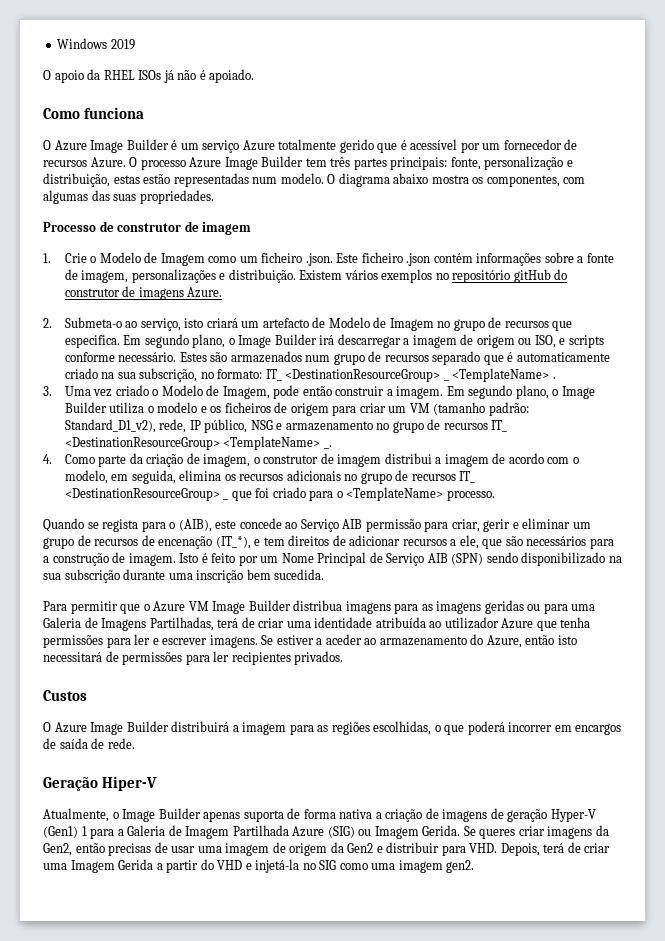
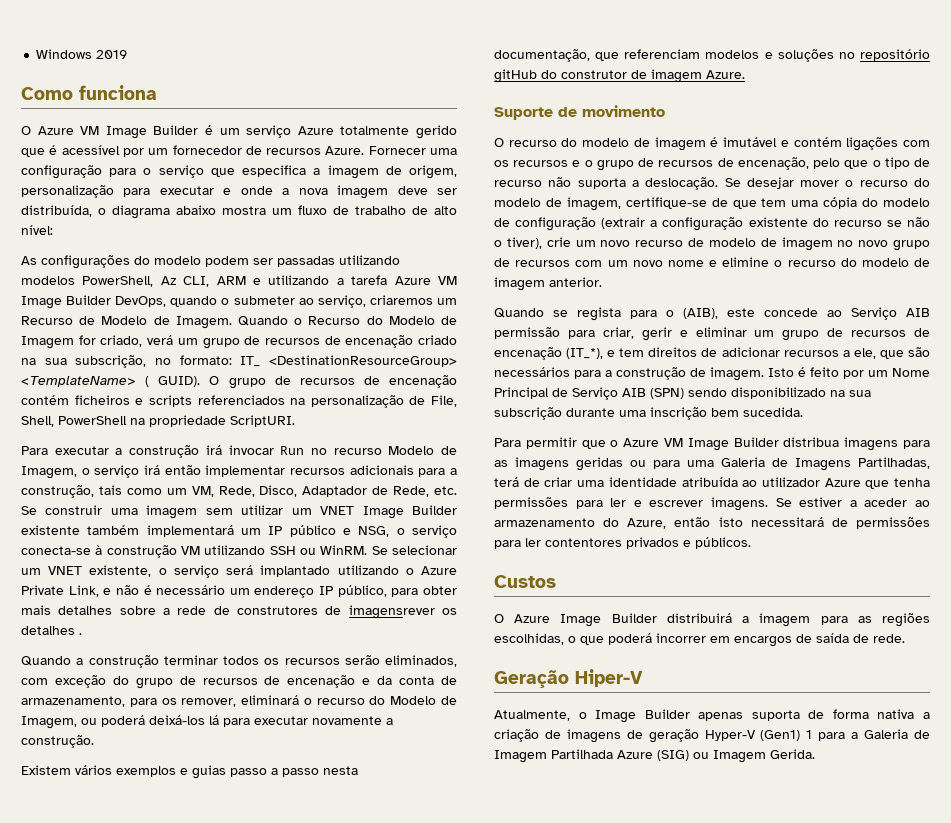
[43,69,255,83] // O apoio da RHEL ISOs já não é apoiado. -> (128, 54) none
(87, 145) none -> [80,126,100,135] VM
[129,156,573,170] [43,173,586,187] [43,190,214,204] [43,221,252,235] [43,252,614,266] [64,269,568,283] [64,286,223,300] [43,317,573,331] [64,334,604,348] [64,351,610,365] O processo Azure Image Builder tem três partes principais: fonte, personalização e distribuição, estas estão representadas num modelo. O diagrama abaixo mostra os componentes, com algumas das suas propriedades. // Processo de construtor de imagem // 1. Crie o Modelo de Imagem como um ficheiro .json. Este ficheiro .json contém informações sobre a fonte de imagem, personalizações e distribuição. Existem vários exemplos no repositório gitHub do construtor de imagens Azure. // 2. Submeta-o ao serviço, isto criará um artefacto de Modelo de Imagem no grupo de recursos que especifica. Em segundo plano, o Image Builder irá descarregar a imagem de origem ou ISO, e scripts conforme necessário. Estes são armazenados num grupo de recursos separado que é automaticamente -> [368,146,458,155] [21,165,458,179] [21,185,458,199] [21,205,457,219] [21,225,53,235] [21,255,400,269] [21,275,457,287] [21,295,457,309] [21,316,457,329] [21,335,414,349] Fornecer uma configuração para o serviço que especifica a imagem de origem, personalização para executar e onde a nova imagem deve ser distribuída, o diagrama abaixo mostra um fluxo de trabalho de alto nível: // As configurações do modelo podem ser passadas utilizando modelos PowerShell, Az CLI, ARM e utilizando a tarefa Azure VM Image Builder DevOps, quando o submeter ao serviço, criaremos um Recurso de Modelo de Imagem. Quando o Recurso do Modelo de Imagem for criado, verá um grupo de recursos de encenação
[443,368,556,382] [43,385,595,399] [64,402,529,416] [64,419,508,433] [64,436,332,450] [43,453,579,467] [64,470,476,484] [64,487,495,501] _ <TemplateName> . // 3. Uma vez criado o Modelo de Imagem, pode então construir a imagem. Em segundo plano, o Image Builder utiliza o modelo e os ficheiros de origem para criar um VM (tamanho padrão: Standard_D1_v2), rede, IP público, NSG e armazenamento no grupo de recursos IT_ <DestinationResourceGroup> <TemplateName> _. // 4. Como parte da criação de imagem, o construtor de imagem distribui a imagem de acordo com o modelo, em seguida, elimina os recursos adicionais no grupo de recursos IT_ <DestinationResourceGroup> _ que foi criado para o <TemplateName> processo. -> [21,375,457,389] [21,395,457,408] [21,415,295,427] [21,445,457,458] [21,465,458,479] [21,485,457,498] [21,505,458,519] [21,525,457,538] [21,545,457,558] [21,565,458,578] [21,585,457,598] [21,605,457,619] [21,626,82,635] [21,655,457,668] [21,675,458,689] [21,695,457,707] [21,715,393,729] [21,735,94,748] [21,765,358,779] [494,49,931,62] [494,69,745,83] [494,105,665,120] [494,137,930,151] [494,157,930,171] [494,177,931,190] [494,197,930,211] [494,217,930,231] [494,237,930,251] [494,257,930,267] [494,277,602,291] <TemplateName> ( GUID). O grupo de recursos de encenação contém ficheiros e scripts referenciados na personalização de File, Shell, PowerShell na propriedade ScriptURI. // Para executar a construção irá invocar Run no recurso Modelo de Imagem, o serviço irá então implementar recursos adicionais para a construção, tais como um VM, Rede, Disco, Adaptador de Rede, etc. Se construir uma imagem sem utilizar um VNET Image Builder existente também implementará um IP público e NSG, o serviço conecta-se à construção VM utilizando SSH ou WinRM. Se selecionar um VNET existente, o serviço será implantado utilizando o Azure Private Link, e não é necessário um endereço IP público, para obter mais detalhes sobre a rede de construtores de imagensrever os detalhes . // Quando a construção terminar todos os recursos serão eliminados, com exceção do grupo de recursos de encenação e da conta de armazenamento, para os remover, eliminará o recurso do Modelo de Imagem, ou poderá deixá-los lá para executar novamente a construção. // Existem vários exemplos e guias passo a passo nesta documentação, que referenciam modelos e soluções no repositório gitHub do construtor de imagem Azure. // Suporte de movimento // O recurso do modelo de imagem é imutável e contém ligações com os recursos e o grupo de recursos de encenação, pelo que o tipo de recurso não suporta a deslocação. Se desejar mover o recurso do modelo de imagem, certifique-se de que tem uma cópia do modelo de configuração (extrair a configuração existente do recurso se não o tiver), crie um novo recurso de modelo de imagem no novo grupo de recursos com um novo nome e elimine o recurso do modelo de imagem anterior.
[231,651,344,665] recipientes privados. -> [545,537,751,549] contentores privados e públicos.
[463,825,609,839] [43,842,611,856] [43,859,475,873] Se queres criar imagens da Gen2, então precisas de usar uma imagem de origem da Gen2 e distribuir para VHD. Depois, terá de criar uma Imagem Gerida a partir do VHD e injetá-la no SIG como uma imagem gen2. -> (815, 754) none

